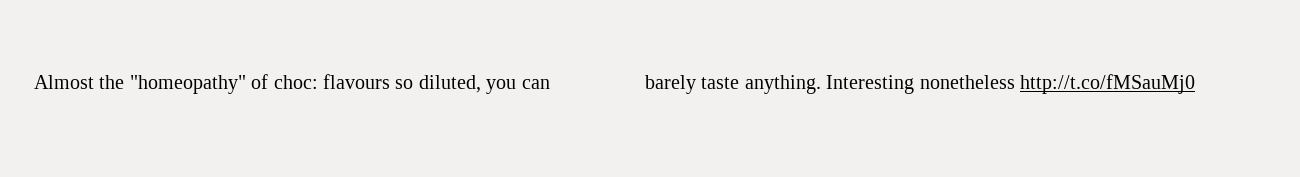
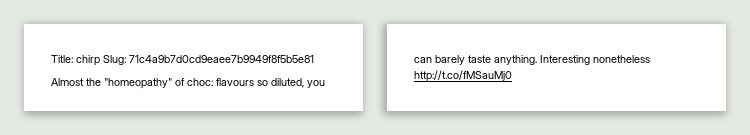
(34, 82) none -> [51,55,314,66] Title: chirp Slug: 71c4a9b7d0cd9eaee7b9949f8f5b5e81 //

